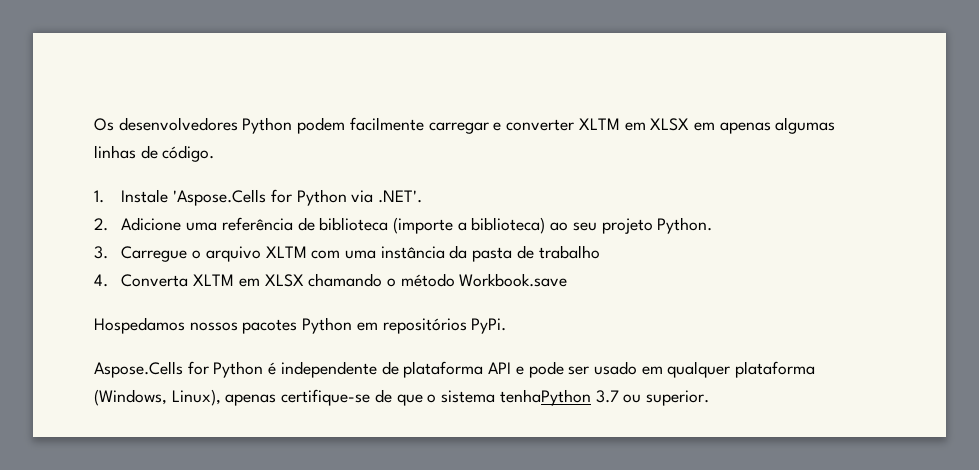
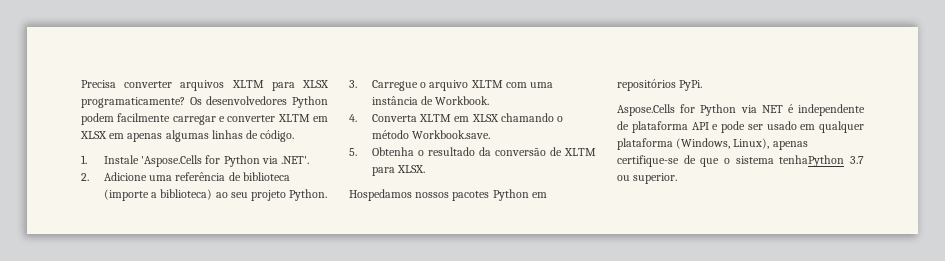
(94, 124) none -> [81,80,329,91] [81,97,185,108] Precisa converter arquivos XLTM para XLSX programaticamente?
[449,245,600,262] da pasta de trabalho -> [421,96,490,105] de Workbook.
[459,273,568,287] Workbook.save -> [412,130,491,139] [349,147,596,156] [371,165,426,176] Workbook.save. // 5. Obtenha o resultado da conversão de XLTM para XLSX.
(264, 369) none -> [740,105,783,113] via NET

